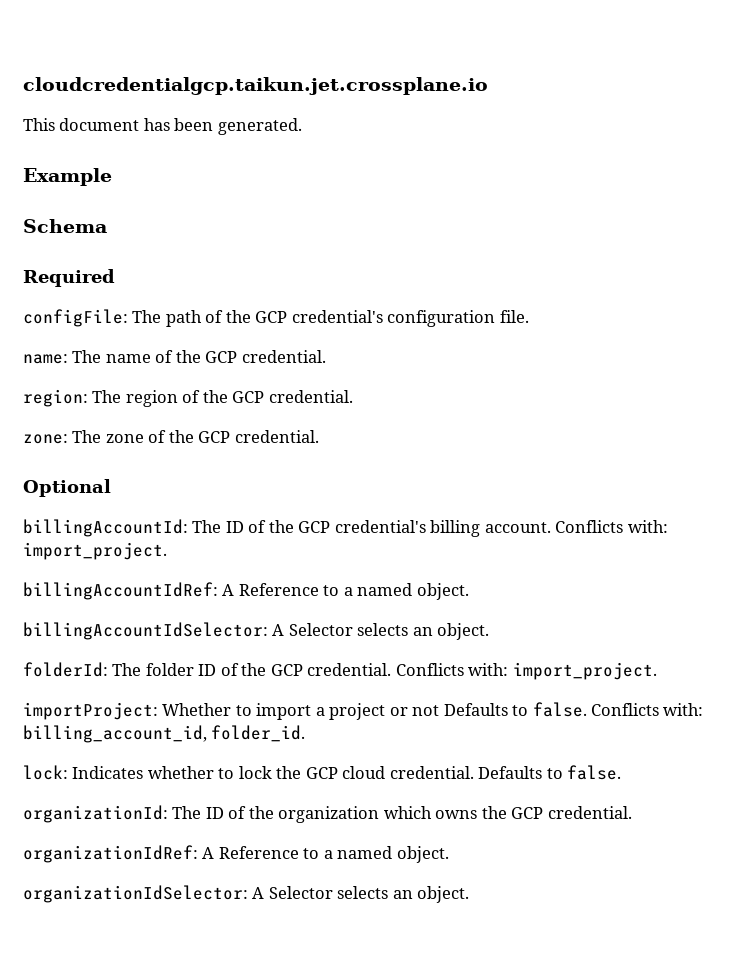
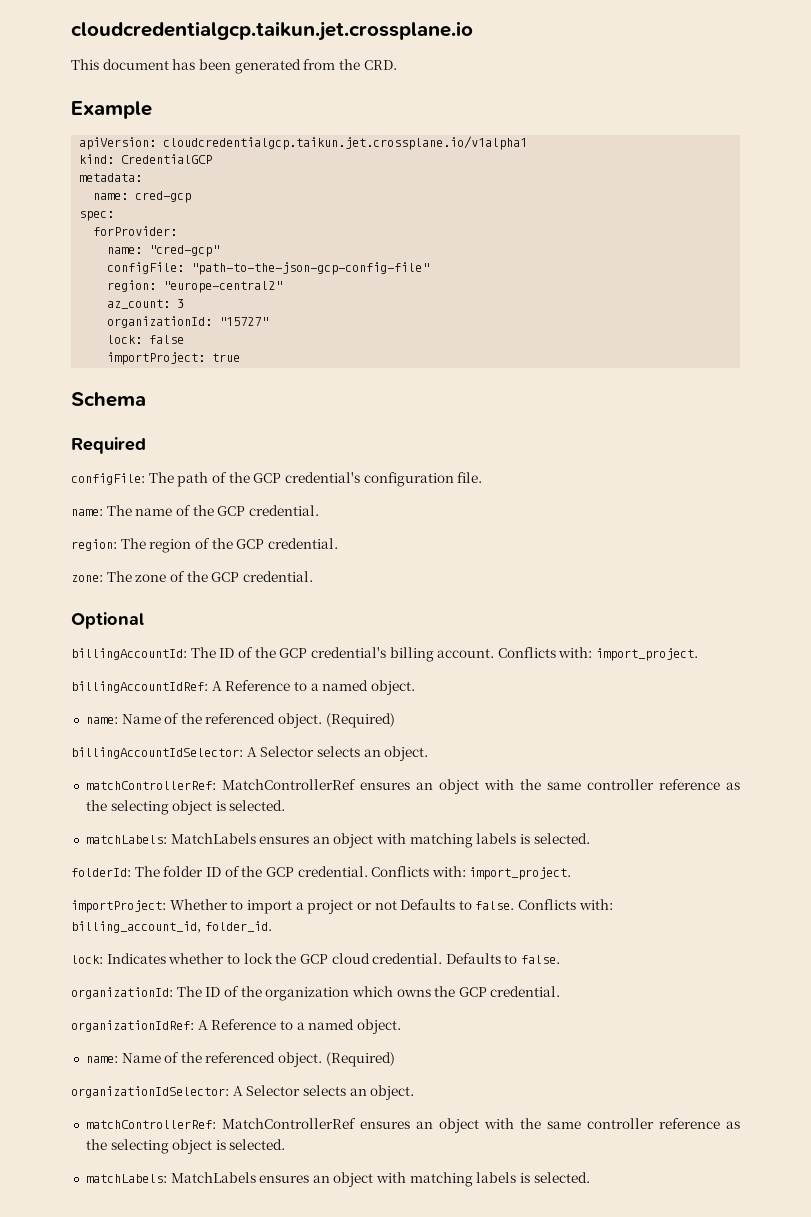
[217,118,302,135] [23,168,112,186] generated. // Example -> [234,59,397,74] [71,101,152,119] [79,136,528,150] [79,154,213,164] [79,173,143,182] [93,191,192,203] [79,211,115,221] [93,226,178,236] [107,245,220,257] [107,262,430,275] [107,280,283,293] [107,299,185,309] [107,316,269,328] [107,335,185,344] [107,352,241,365] generated from the CRD. // Example // apiVersion: cloudcredentialgcp.taikun.jet.crossplane.io/v1alpha1 // kind: CredentialGCP // metadata: // name: cred-gcp // spec: // forProvider: // name: "cred-gcp" // configFile: "path-to-the-json-gcp-config-file" // region: "europe-central2" // az_count: 3 // organizationId: "15727" // lock: false // importProject: true
(469, 591) none -> [85,713,395,728] // name: Name of the referenced object. (Required)
(490, 631) none -> [85,779,740,794] [85,800,286,815] [85,833,590,848] // matchControllerRef: MatchControllerRef ensures an object with the same controller reference as the selecting object is selected. // matchLabels: MatchLabels ensures an object with matching labels is selected.
(449, 854) none -> [85,1052,395,1067] // name: Name of the referenced object. (Required)
(470, 894) none -> [85,1118,740,1133] [85,1139,286,1154] [85,1172,590,1187] // matchControllerRef: MatchControllerRef ensures an object with the same controller reference as the selecting object is selected. // matchLabels: MatchLabels ensures an object with matching labels is selected.

